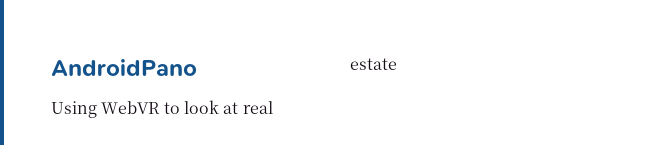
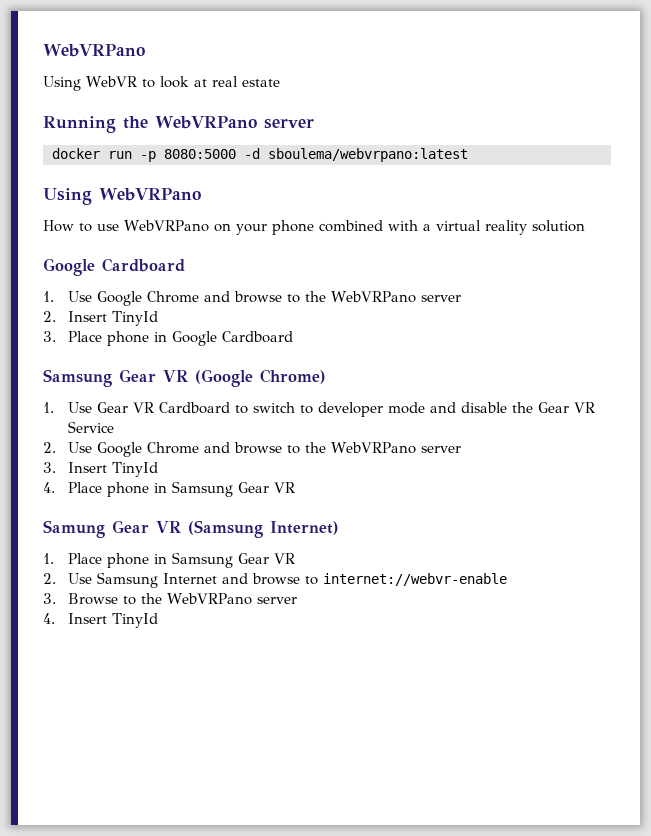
[51,59,197,76] AndroidPano -> [43,44,145,57] WebVRPano
(397, 64) none -> [43,116,314,133] [52,148,468,162] [43,188,201,205] [43,220,585,235] [43,258,185,276] [43,291,462,306] [43,311,159,326] [43,331,294,346] [43,369,326,387] [43,402,596,417] [68,421,115,433] [43,442,462,457] [43,462,159,477] [43,481,296,497] [43,520,339,538] [43,552,296,568] [43,572,508,588] [43,593,298,605] [43,613,159,628] // Running the WebVRPano server // docker run -p 8080:5000 -d sboulema/webvrpano:latest // Using WebVRPano // How to use WebVRPano on your phone combined with a virtual reality solution // Google Cardboard // 1. Use Google Chrome and browse to the WebVRPano server // 2. Insert TinyId // 3. Place phone in Google Cardboard // Samsung Gear VR (Google Chrome) // 1. Use Gear VR Cardboard to switch to developer mode and disable the Gear VR Service // 2. Use Google Chrome and browse to the WebVRPano server // 3. Insert TinyId // 4. Place phone in Samsung Gear VR // Samung Gear VR (Samsung Internet) // 1. Place phone in Samsung Gear VR // 2. Use Samsung Internet and browse to internet://webvr-enable // 3. Browse to the WebVRPano server // 4. Insert TinyId

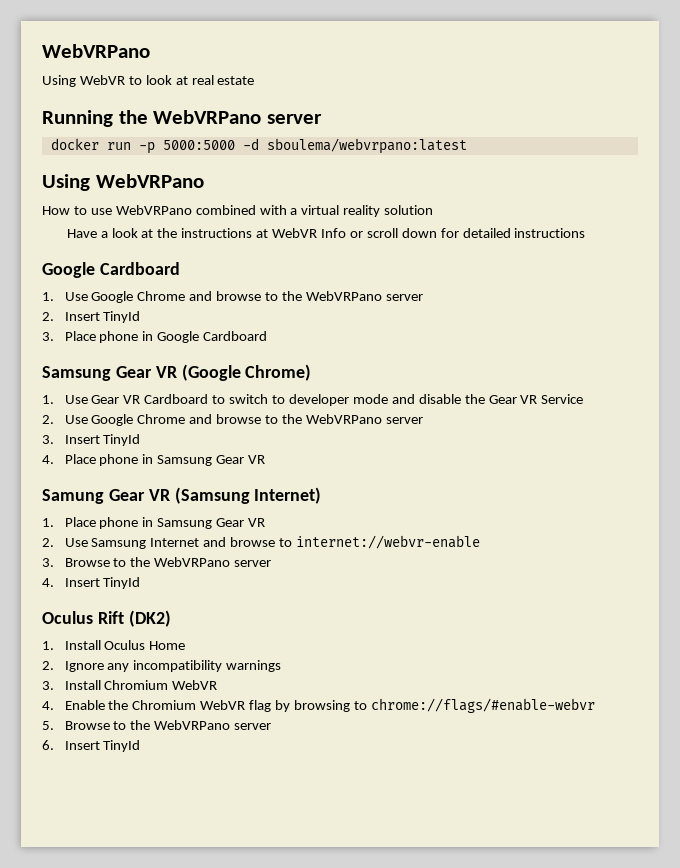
[164,149,236,159] 8080:5000 -> [162,140,235,150] 5000:5000
[213,220,314,235] on your phone -> (192, 210) none
(585, 226) none -> [66,228,586,238] // Have a look at the instructions at WebVR Info or scroll down for detailed instructions
(159, 620) none -> [42,610,171,627] [42,640,186,650] [42,660,282,672] [42,680,218,690] [42,698,595,713] [42,720,272,730] [42,740,141,752] // Oculus Rift (DK2) // 1. Install Oculus Home // 2. Ignore any incompatibility warnings // 3. Install Chromium WebVR // 4. Enable the Chromium WebVR flag by browsing to chrome://flags/#enable-webvr // 5. Browse to the WebVRPano server // 6. Insert TinyId

